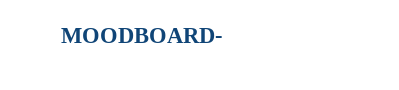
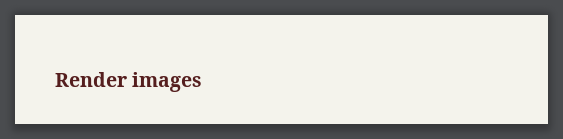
[61,28,223,43] MOODBOARD- -> [55,72,203,92] Render images

